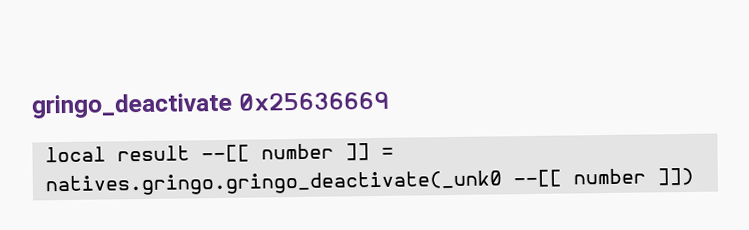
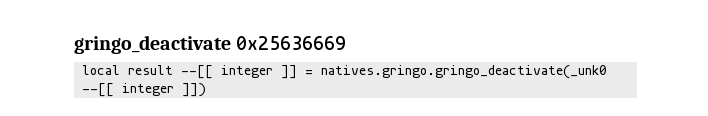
[260,143,334,160] number -> [221,65,274,78] integer
[572,168,646,185] number -> [122,83,175,96] integer

